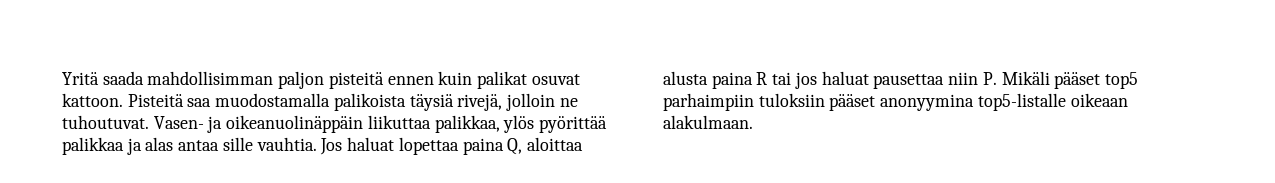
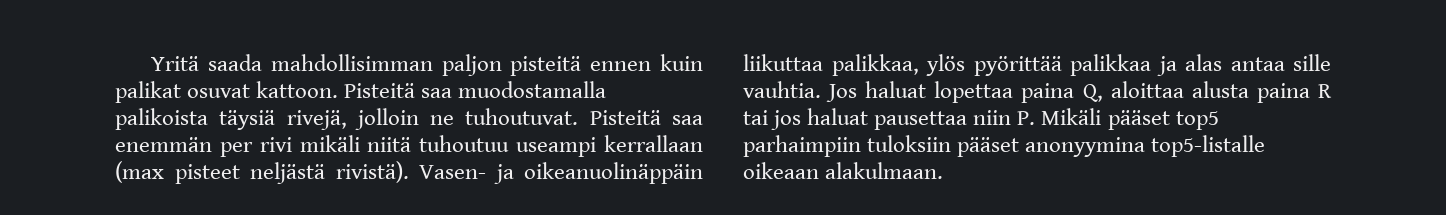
(149, 122) none -> [589,110,703,125] [115,135,703,157] [115,161,409,184] Pisteitä saa enemmän per rivi mikäli niitä tuhoutuu useampi kerrallaan (max pisteet neljästä rivistä).

